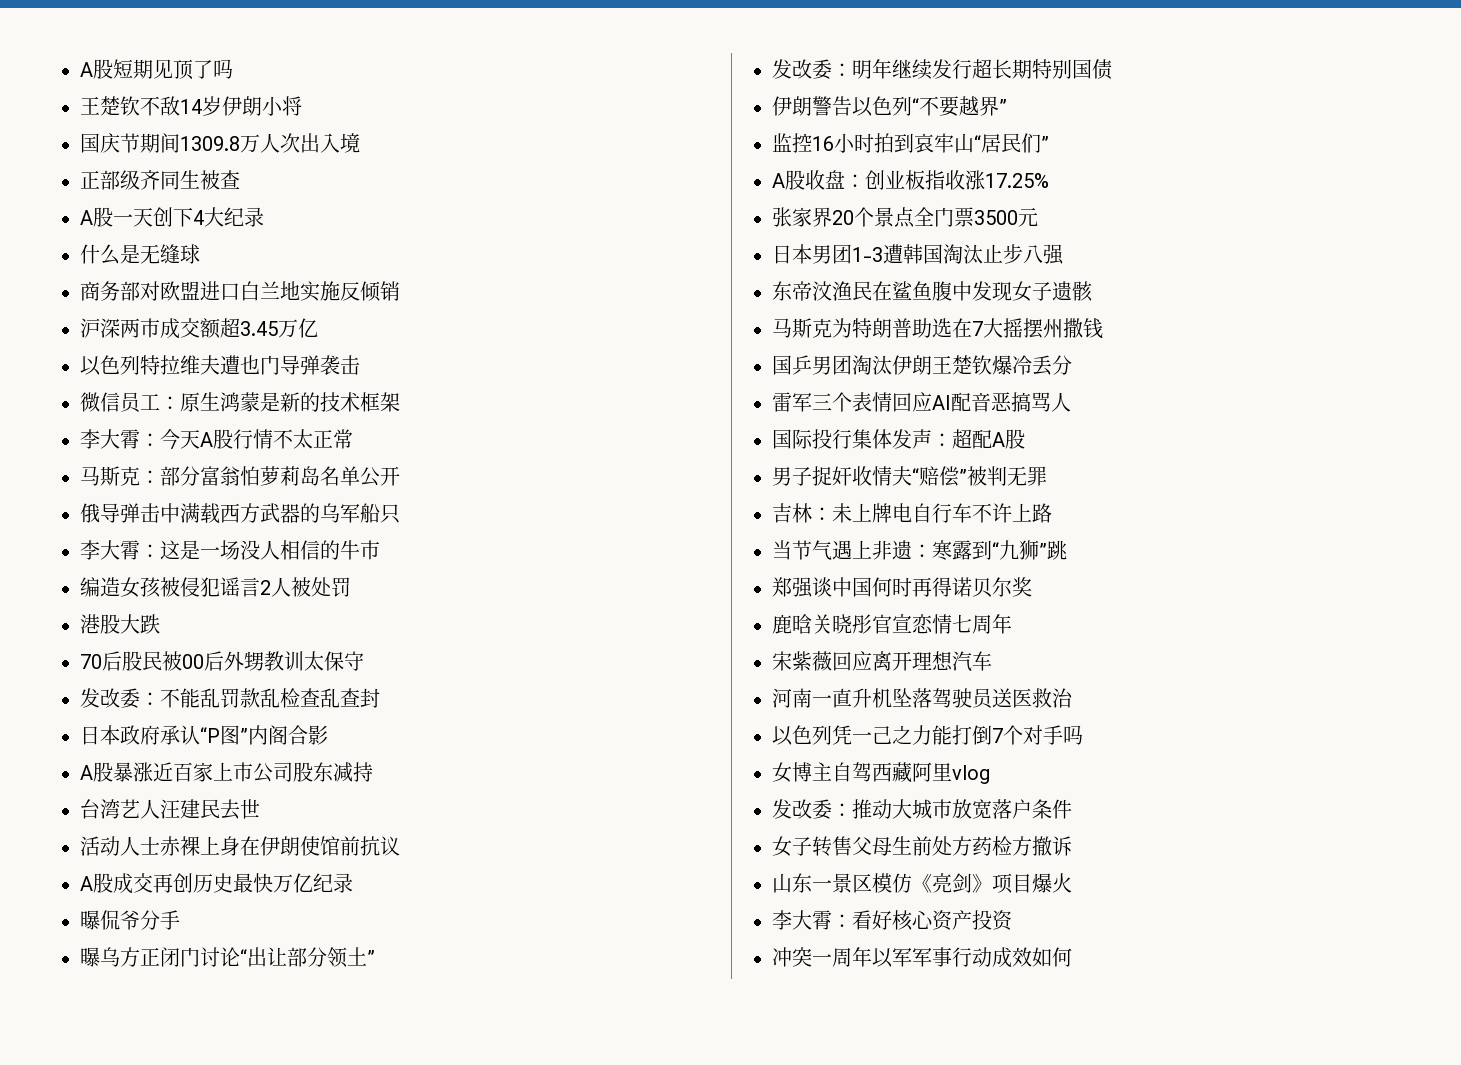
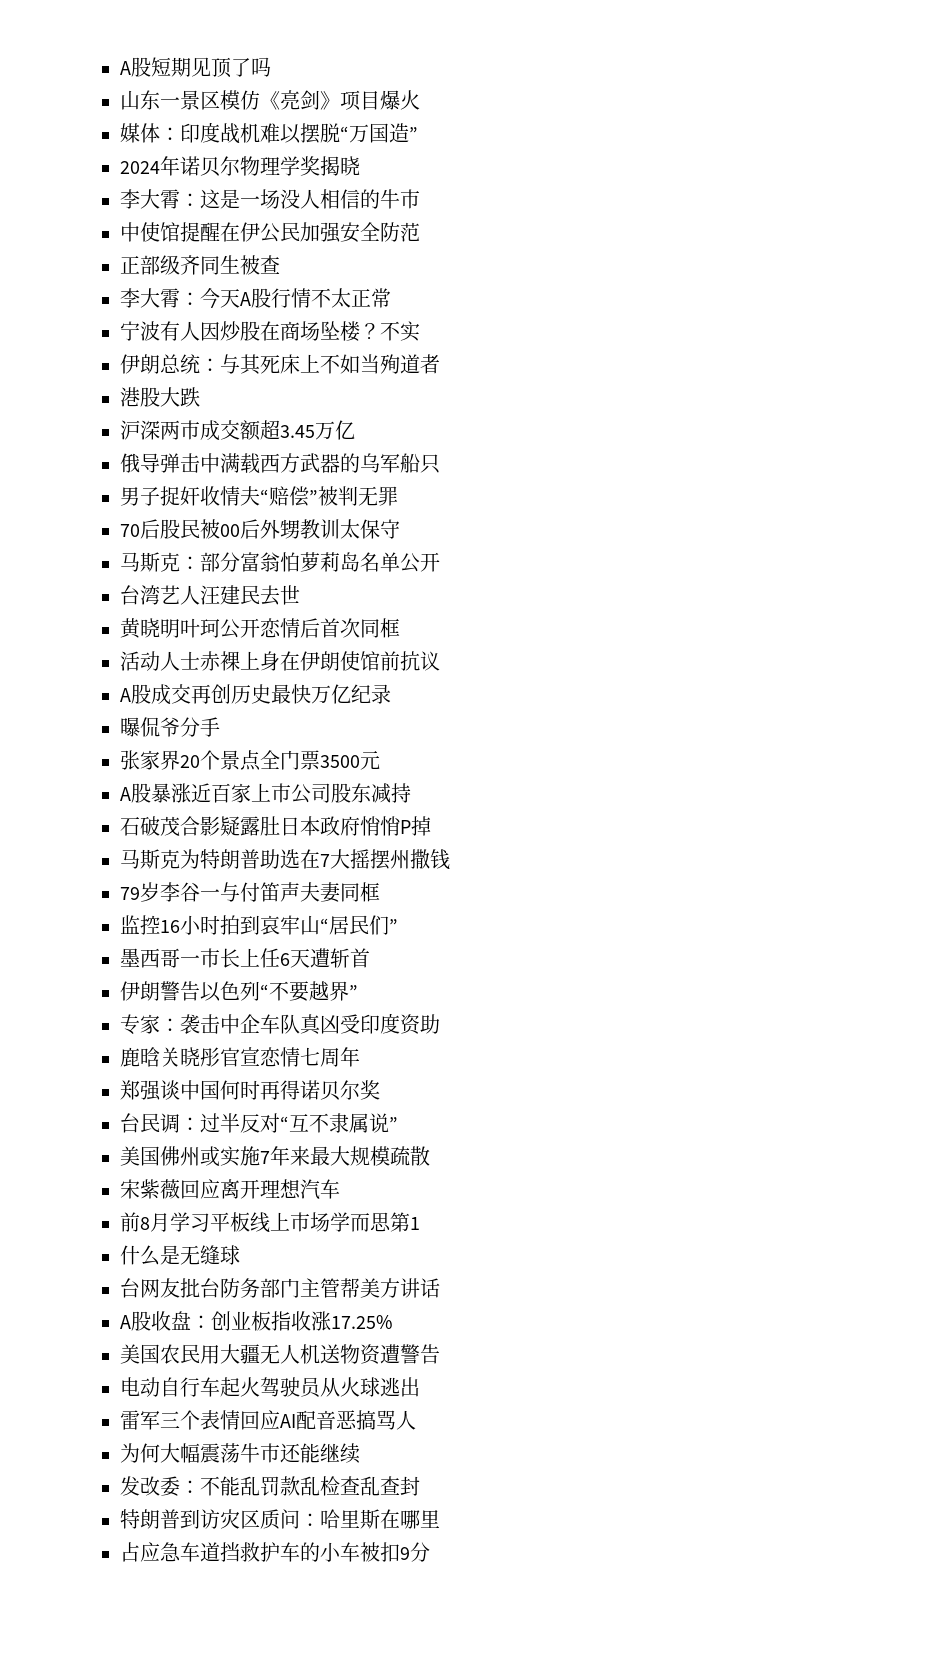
[80,96,302,116] [80,133,360,153] [80,170,240,190] [80,207,264,227] [80,244,200,265] [80,281,400,302] [80,318,318,339] [80,355,360,376] [80,392,400,413] 王楚钦不敌14岁伊朗小将 // 国庆节期间1309.8万人次出入境 // 正部级齐同生被查 // A股一天创下4大纪录 // 什么是无缝球 // 商务部对欧盟进口白兰地实施反倾销 // 沪深两市成交额超3.45万亿 // 以色列特拉维夫遭也门导弹袭击 // 微信员工：原生鸿蒙是新的技术框架 -> [120,90,420,111] [120,122,418,144] [120,156,360,177] [120,189,420,209] [120,222,420,243] [120,255,280,275] 山东一景区模仿《亮剑》项目爆火 // 媒体：印度战机难以摆脱“万国造” // 2024年诺贝尔物理学奖揭晓 // 李大霄：这是一场没人相信的牛市 // 中使馆提醒在伊公民加强安全防范 // 正部级齐同生被查
(353, 439) none -> [120,321,420,342] [120,354,440,375] [120,387,200,407] [120,420,355,441] [120,453,440,474] [120,486,398,507] [120,519,400,539] // 宁波有人因炒股在商场坠楼？不实 // 伊朗总统：与其死床上不如当殉道者 // 港股大跌 // 沪深两市成交额超3.45万亿 // 俄导弹击中满载西方武器的乌军船只 // 男子捉奸收情夫“赔偿”被判无罪 // 70后股民被00后外甥教训太保守
[80,503,400,524] [80,540,380,560] [80,577,351,598] [80,614,160,634] [80,651,364,671] [80,688,380,709] [80,725,328,745] [80,762,373,783] // 俄导弹击中满载西方武器的乌军船只 // 李大霄：这是一场没人相信的牛市 // 编造女孩被侵犯谣言2人被处罚 // 港股大跌 // 70后股民被00后外甥教训太保守 // 发改委：不能乱罚款乱检查乱查封 // 日本政府承认“P图”内阁合影 // A股暴涨近百家上市公司股东减持 -> (440, 562) none
(260, 809) none -> [120,618,400,639] // 黄晓明叶珂公开恋情后首次同框
[80,947,375,968] [772,59,1112,80] [772,96,1007,117] [772,133,1049,153] [772,170,1049,190] // 曝乌方正闭门讨论“出让部分领土” // 发改委：明年继续发行超长期特别国债 // 伊朗警告以色列“不要越界” // 监控16小时拍到哀牢山“居民们” // A股收盘：创业板指收涨17.25% -> (220, 727) none
[772,244,1064,265] [772,281,1093,302] 日本男团1-3遭韩国淘汰止步八强 // 东帝汶渔民在鲨鱼腹中发现女子遗骸 -> [120,783,411,804] [120,816,431,837] A股暴涨近百家上市公司股东减持 // 石破茂合影疑露肚日本政府悄悄P掉
[772,355,1072,376] 国乒男团淘汰伊朗王楚钦爆冷丢分 -> [120,882,380,903] [120,915,398,935] [120,948,370,968] [120,981,358,1002] [120,1013,440,1035] [120,1047,360,1067] [120,1080,380,1101] [120,1113,398,1133] [120,1146,430,1167] [120,1179,340,1199] [120,1212,420,1233] [120,1245,240,1266] [120,1278,440,1298] [120,1311,392,1331] [120,1344,440,1365] [120,1377,420,1398] 79岁李谷一与付笛声夫妻同框 // 监控16小时拍到哀牢山“居民们” // 墨西哥一市长上任6天遭斩首 // 伊朗警告以色列“不要越界” // 专家：袭击中企车队真凶受印度资助 // 鹿晗关晓彤官宣恋情七周年 // 郑强谈中国何时再得诺贝尔奖 // 台民调：过半反对“互不隶属说” // 美国佛州或实施7年来最大规模疏散 // 宋紫薇回应离开理想汽车 // 前8月学习平板线上市场学而思第1 // 什么是无缝球 // 台网友批台防务部门主管帮美方讲话 // A股收盘：创业板指收涨17.25% // 美国农民用大疆无人机送物资遭警告 // 电动自行车起火驾驶员从火球逃出
[772,429,1025,449] [772,466,1047,487] [772,503,1052,523] [772,540,1067,561] [772,577,1032,598] [772,614,1012,634] [772,651,992,671] [772,688,1073,709] [772,725,1083,746] [772,762,990,784] [772,799,1072,820] [772,836,1072,857] [772,873,1072,894] [772,910,1013,931] [772,947,1072,968] 国际投行集体发声：超配A股 // 男子捉奸收情夫“赔偿”被判无罪 // 吉林：未上牌电自行车不许上路 // 当节气遇上非遗：寒露到“九狮”跳 // 郑强谈中国何时再得诺贝尔奖 // 鹿晗关晓彤官宣恋情七周年 // 宋紫薇回应离开理想汽车 // 河南一直升机坠落驾驶员送医救治 // 以色列凭一己之力能打倒7个对手吗 // 女博主自驾西藏阿里vlog // 发改委：推动大城市放宽落户条件 // 女子转售父母生前处方药检方撤诉 // 山东一景区模仿《亮剑》项目爆火 // 李大霄：看好核心资产投资 // 冲突一周年以军军事行动成效如何 -> [120,1443,360,1464] [120,1476,420,1497] [120,1509,440,1529] [120,1542,430,1562] 为何大幅震荡牛市还能继续 // 发改委：不能乱罚款乱检查乱查封 // 特朗普到访灾区质问：哈里斯在哪里 // 占应急车道挡救护车的小车被扣9分

